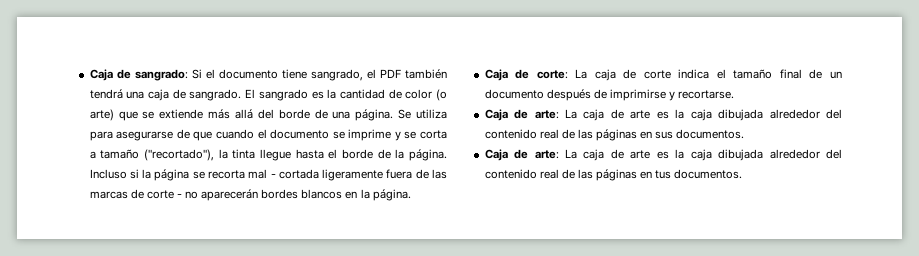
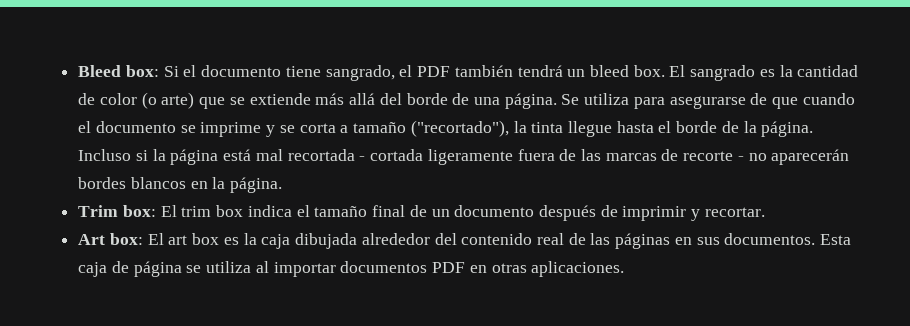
[89,69,188,81] Caja de sangrado: -> [78,65,159,77] Bleed box:
[126,89,242,101] una caja de sangrado. -> [567,65,665,77] un bleed box.
[192,169,268,179] se recorta mal -> [223,149,355,161] está mal recortada
[146,190,174,199] corte -> [683,151,734,161] recorte
[484,69,671,81] Caja de corte: La caja de corte -> [78,205,244,217] Trim box: El trim box
[609,89,735,101] [484,109,651,121] imprimirse y recortarse. // Caja de arte: La caja de arte -> [622,206,765,221] [78,233,220,245] imprimir y recortar. // Art box: El art box
[484,149,842,161] [484,169,743,181] // Caja de arte: La caja de arte es la caja dibujada alrededor del contenido real de las páginas en tus documentos. -> [820,234,852,245] [78,261,625,277] Esta caja de página se utiliza al importar documentos PDF en otras aplicaciones.

